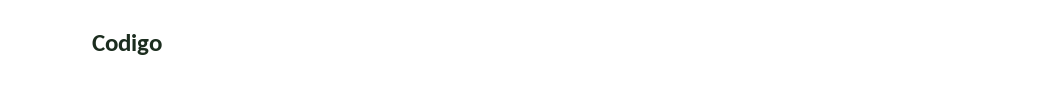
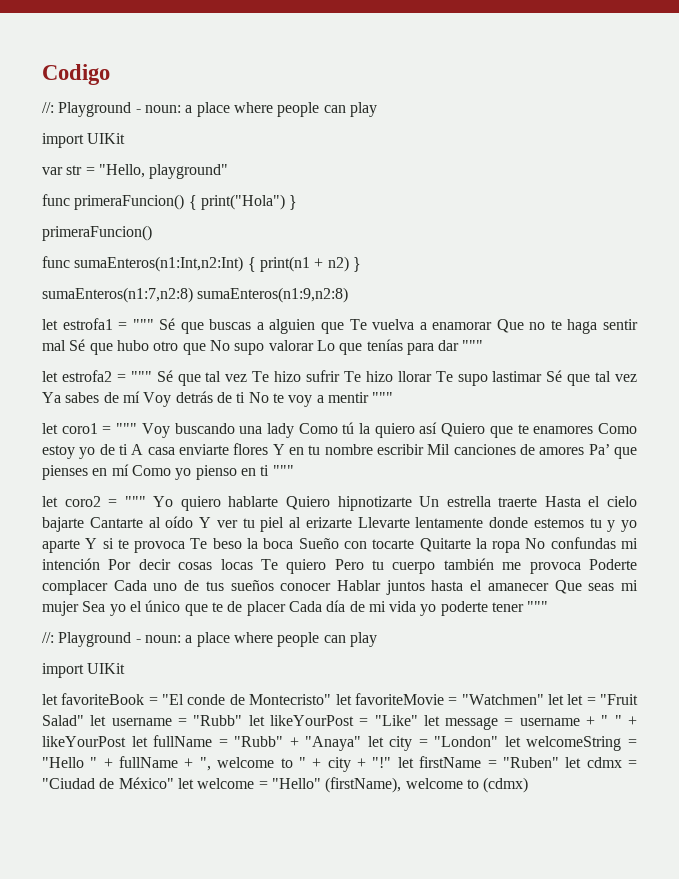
(162, 44) none -> [42,102,377,117] [42,133,126,148] [42,164,229,179] [42,194,298,210] [42,225,152,241] [42,256,361,272] [42,287,349,303] [42,318,638,334] [42,339,484,355] [42,370,637,386] [42,391,394,407] [42,422,637,438] [42,443,637,459] [42,464,294,480] [42,496,637,511] [42,516,637,532] [42,537,638,553] [42,558,637,574] [42,580,638,595] [42,600,549,616] [42,632,377,647] [42,663,126,678] [42,693,638,705] [42,715,637,730] [42,735,638,751] [42,756,637,772] [42,777,529,793] // //: Playground - noun: a place where people can play // import UIKit // var str = "Hello, playground" // func primeraFuncion() { print("Hola") } // primeraFuncion() // func sumaEnteros(n1:Int,n2:Int) { print(n1 + n2) } // sumaEnteros(n1:7,n2:8) sumaEnteros(n1:9,n2:8) // let estrofa1 = """ Sé que buscas a alguien que Te vuelva a enamorar Que no te haga sentir mal Sé que hubo otro que No supo valorar Lo que tenías para dar """ // let estrofa2 = """ Sé que tal vez Te hizo sufrir Te hizo llorar Te supo lastimar Sé que tal vez Ya sabes de mí Voy detrás de ti No te voy a mentir """ // let coro1 = """ Voy buscando una lady Como tú la quiero así Quiero que te enamores Como estoy yo de ti A casa enviarte flores Y en tu nombre escribir Mil canciones de amores Pa’ que pienses en mí Como yo pienso en ti """ // let coro2 = """ Yo quiero hablarte Quiero hipnotizarte Un estrella traerte Hasta el cielo bajarte Cantarte al oído Y ver tu piel al erizarte Llevarte lentamente donde estemos tu y yo aparte Y si te provoca Te beso la boca Sueño con tocarte Quitarte la ropa No confundas mi intención Por decir cosas locas Te quiero Pero tu cuerpo también me provoca Poderte complacer Cada uno de tus sueños conocer Hablar juntos hasta el amanecer Que seas mi mujer Sea yo el único que te de placer Cada día de mi vida yo poderte tener """ // //: Playground - noun: a place where people can play // import UIKit // let favoriteBook = "El conde de Montecristo" let favoriteMovie = "Watchmen" let let = "Fruit Salad" let username = "Rubb" let likeYourPost = "Like" let message = username + " " + likeYourPost let fullName = "Rubb" + "Anaya" let city = "London" let welcomeString = "Hello " + fullName + ", welcome to " + city + "!" let firstName = "Ruben" let cdmx = "Ciudad de México" let welcome = "Hello" (firstName), welcome to (cdmx)

